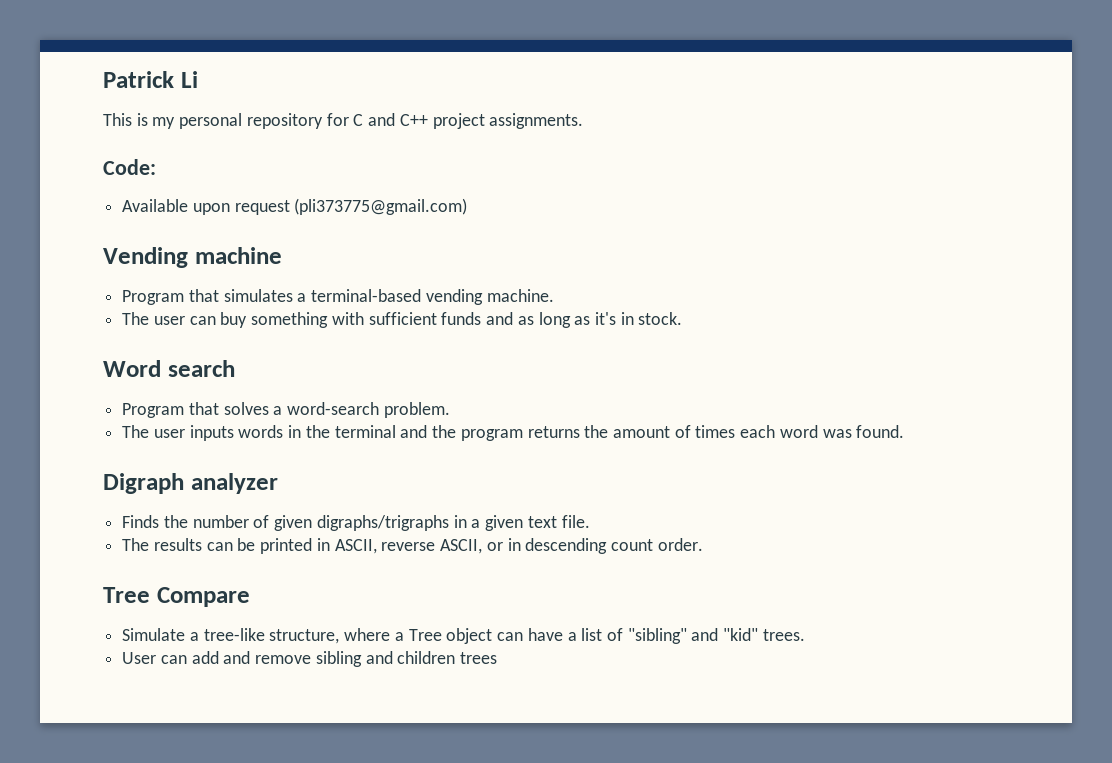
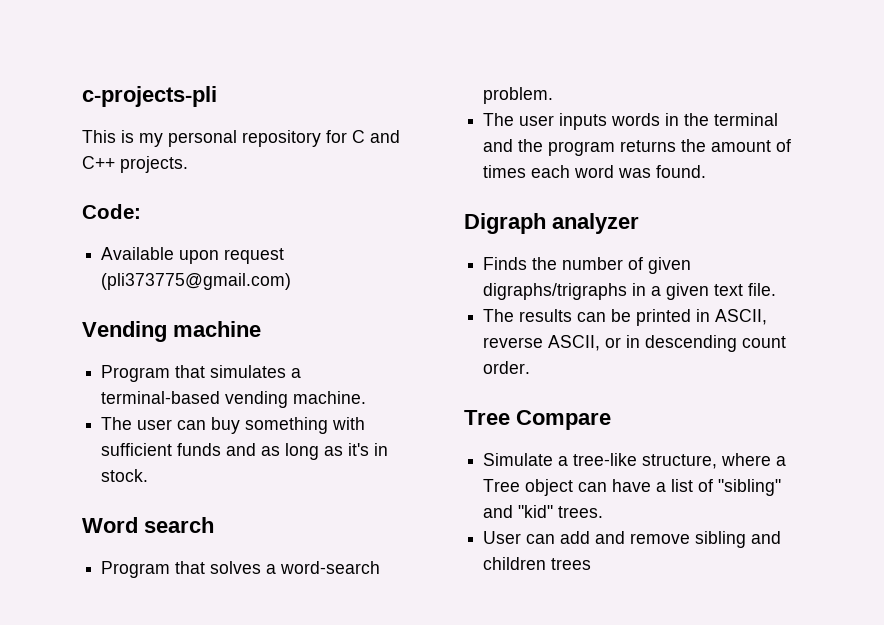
[103,71,198,88] Patrick Li -> [82,86,217,107] c-projects-pli
[432,113,584,129] project assignments. -> [120,156,188,173] projects.

